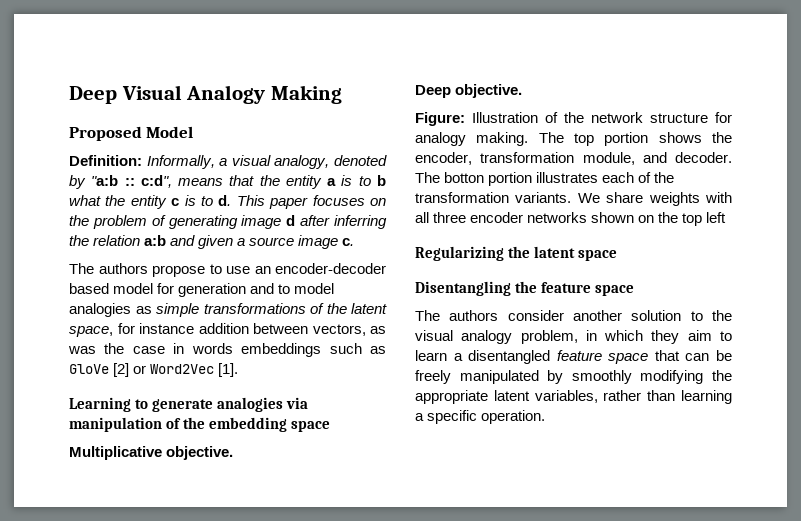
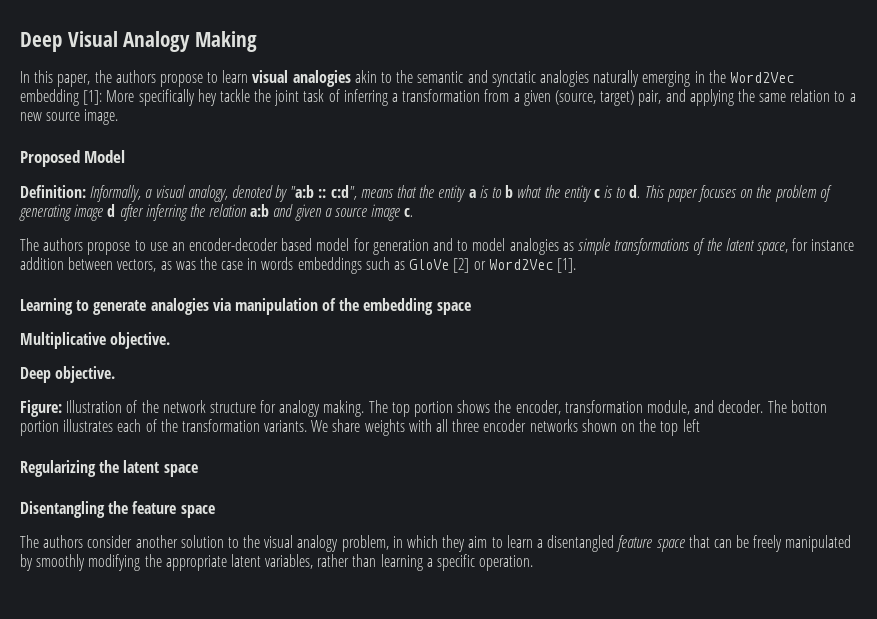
(342, 94) none -> [20,70,794,87] [20,89,856,106] [20,109,119,125] // In this paper, the authors propose to learn visual analogies akin to the semantic and synctatic analogies naturally emerging in the Word2Vec embedding [1]: More specifically hey tackle the joint task of inferring a transformation from a given (source, target) pair, and applying the same relation to a new source image.

